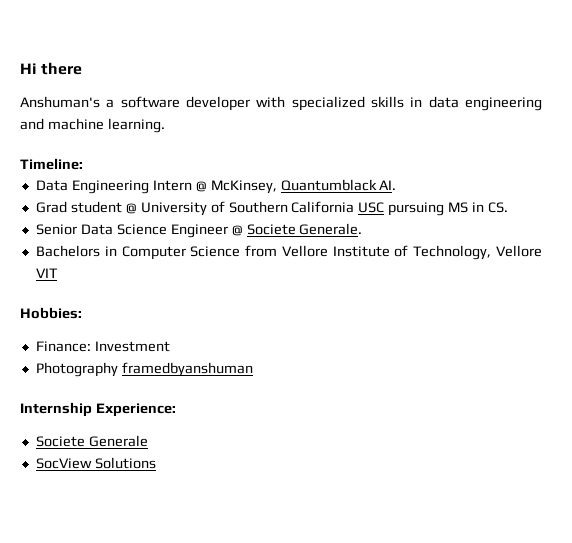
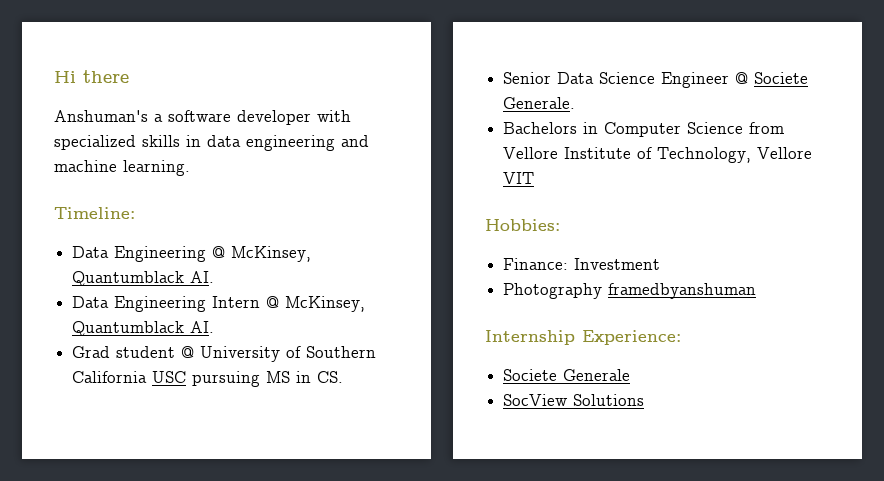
(83, 164) none -> [72,246,312,262] [72,271,215,286] // Data Engineering @ McKinsey, Quantumblack AI.

